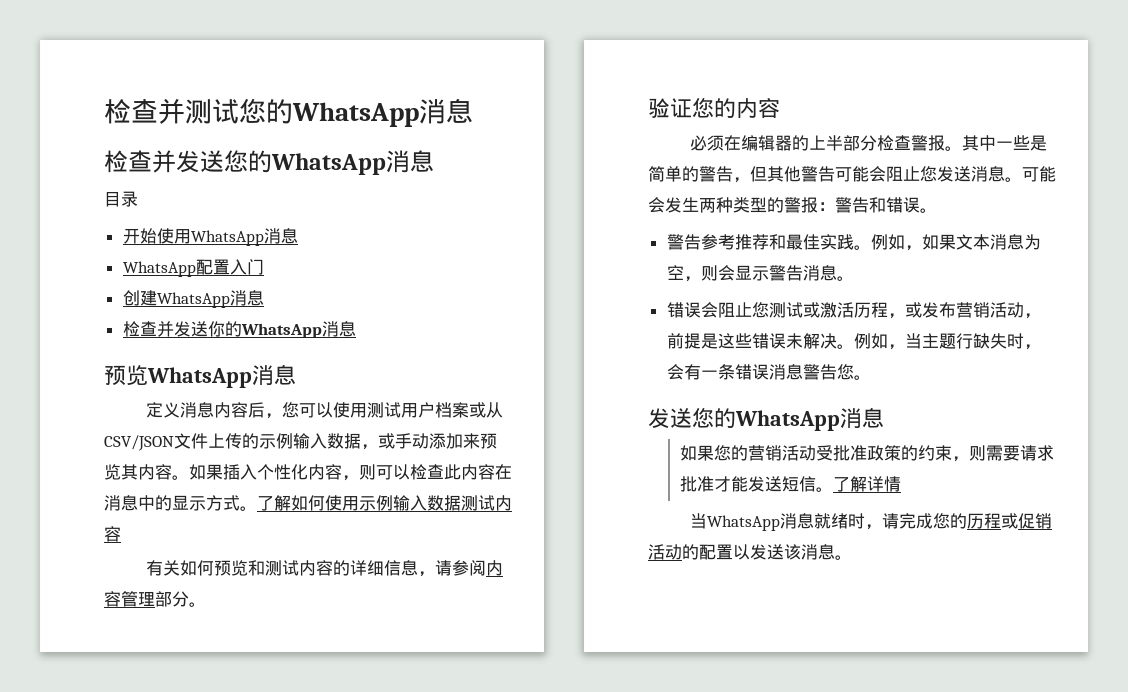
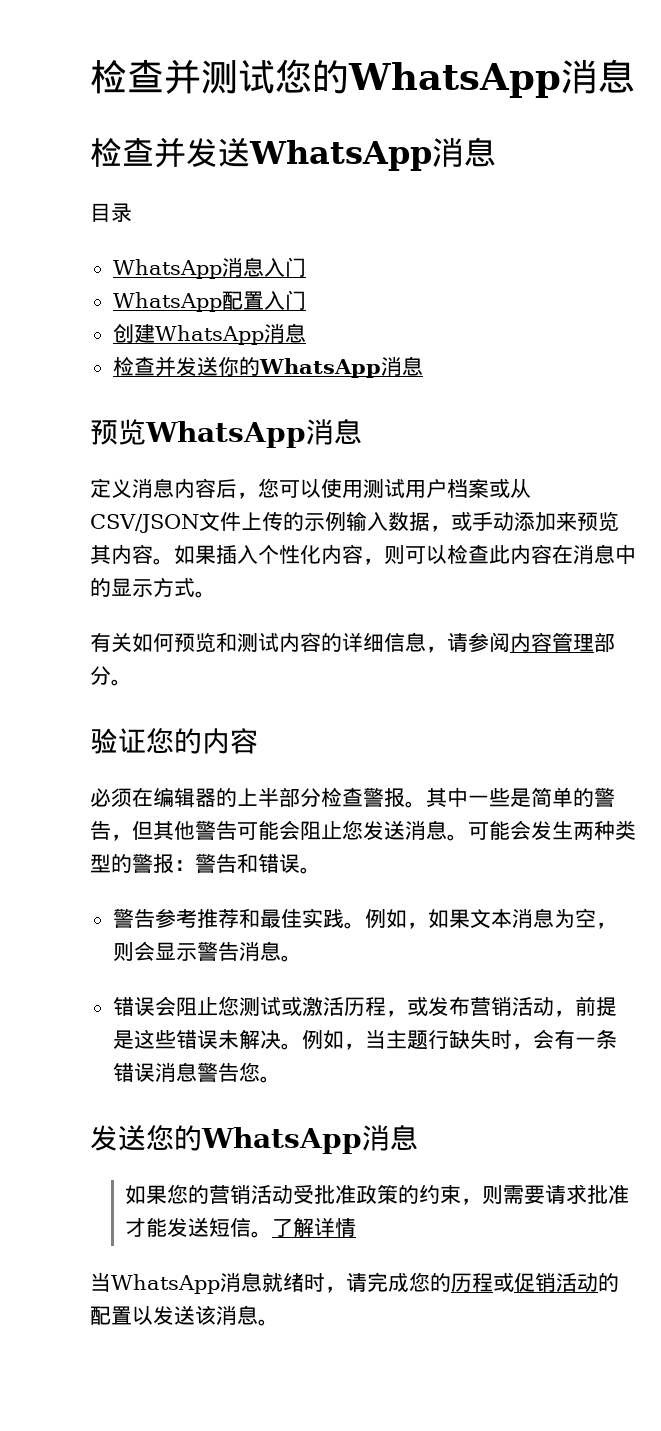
[224,150,272,173] 您的 -> (250, 152) none
[122,228,298,246] 开始使用WhatsApp消息 -> [112,257,306,279] WhatsApp消息入门
[257,495,512,511] [104,526,121,542] 了解如何使用示例输入数据测试内容 -> (216, 594) none

